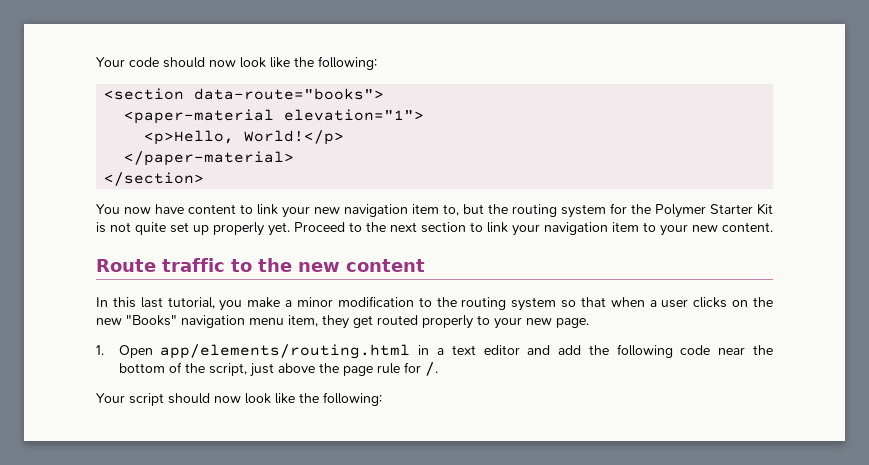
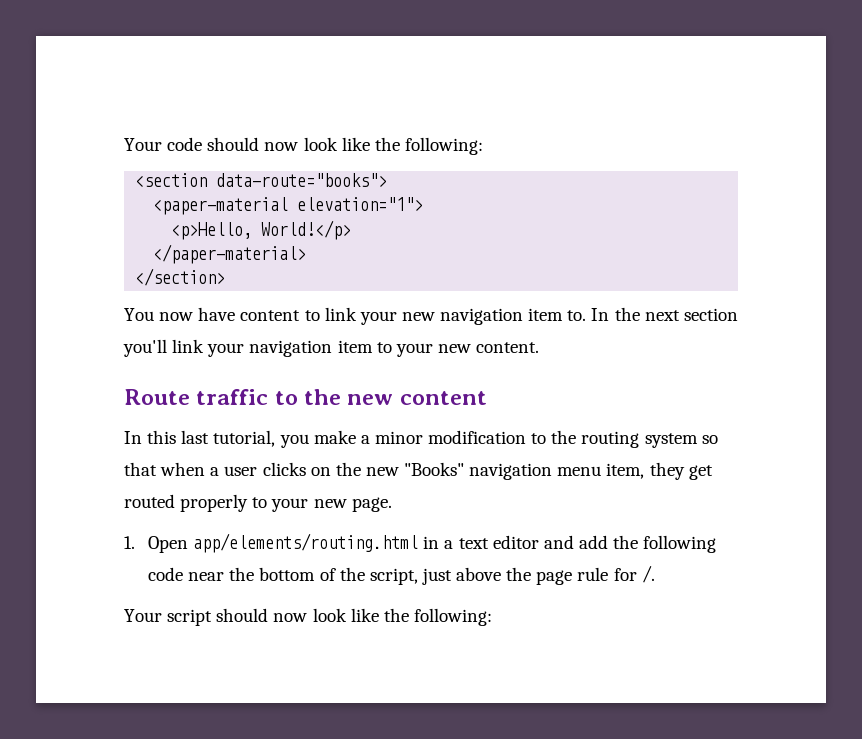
[443,203,773,218] [96,222,362,236] to, but the routing system for the Polymer Starter Kit is not quite set up properly yet. Proceed to -> [567,308,610,321] to. In
[470,222,483,232] to -> [123,339,167,357] you'll

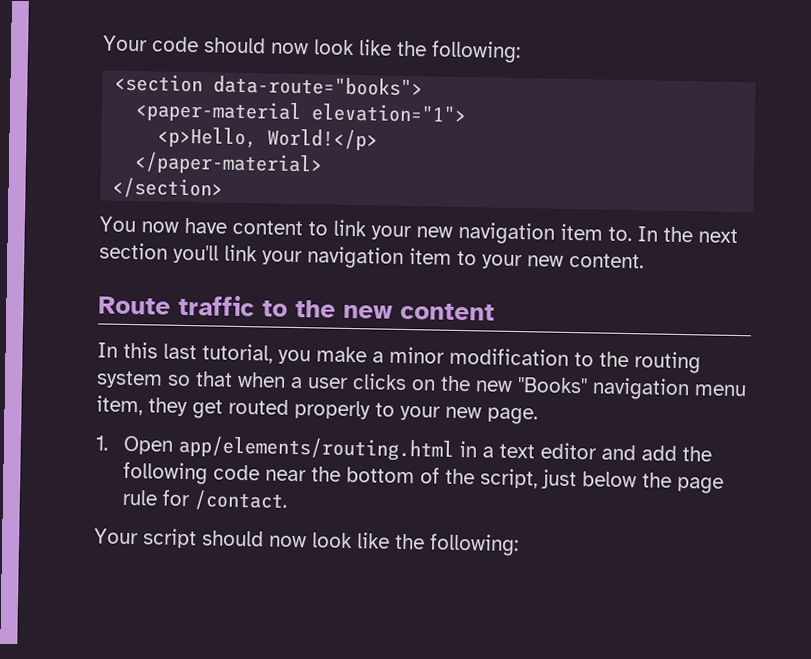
[456,567,502,581] above -> [582,471,638,488] below
[641,565,655,583] /. -> [194,490,289,511] /contact.

